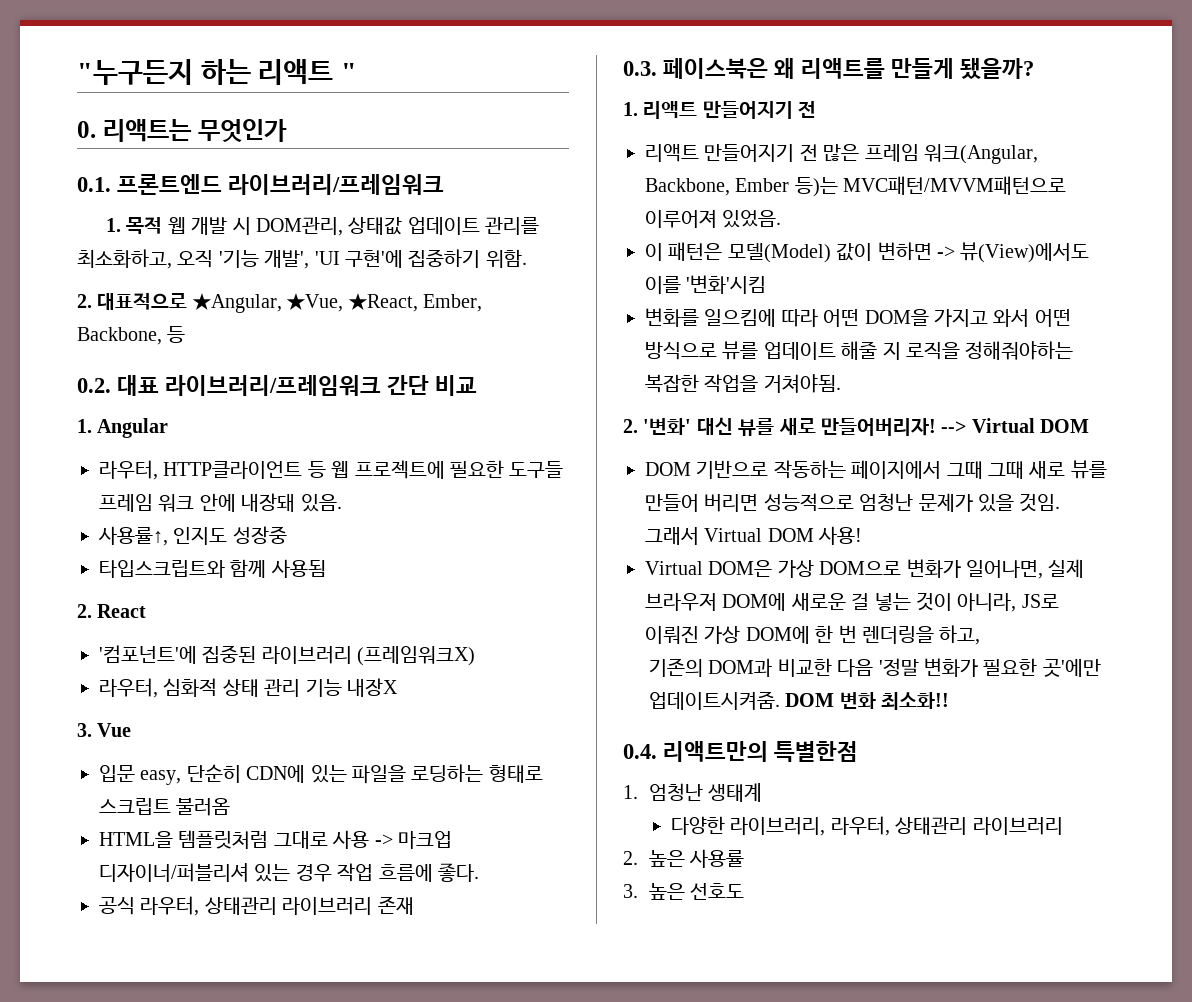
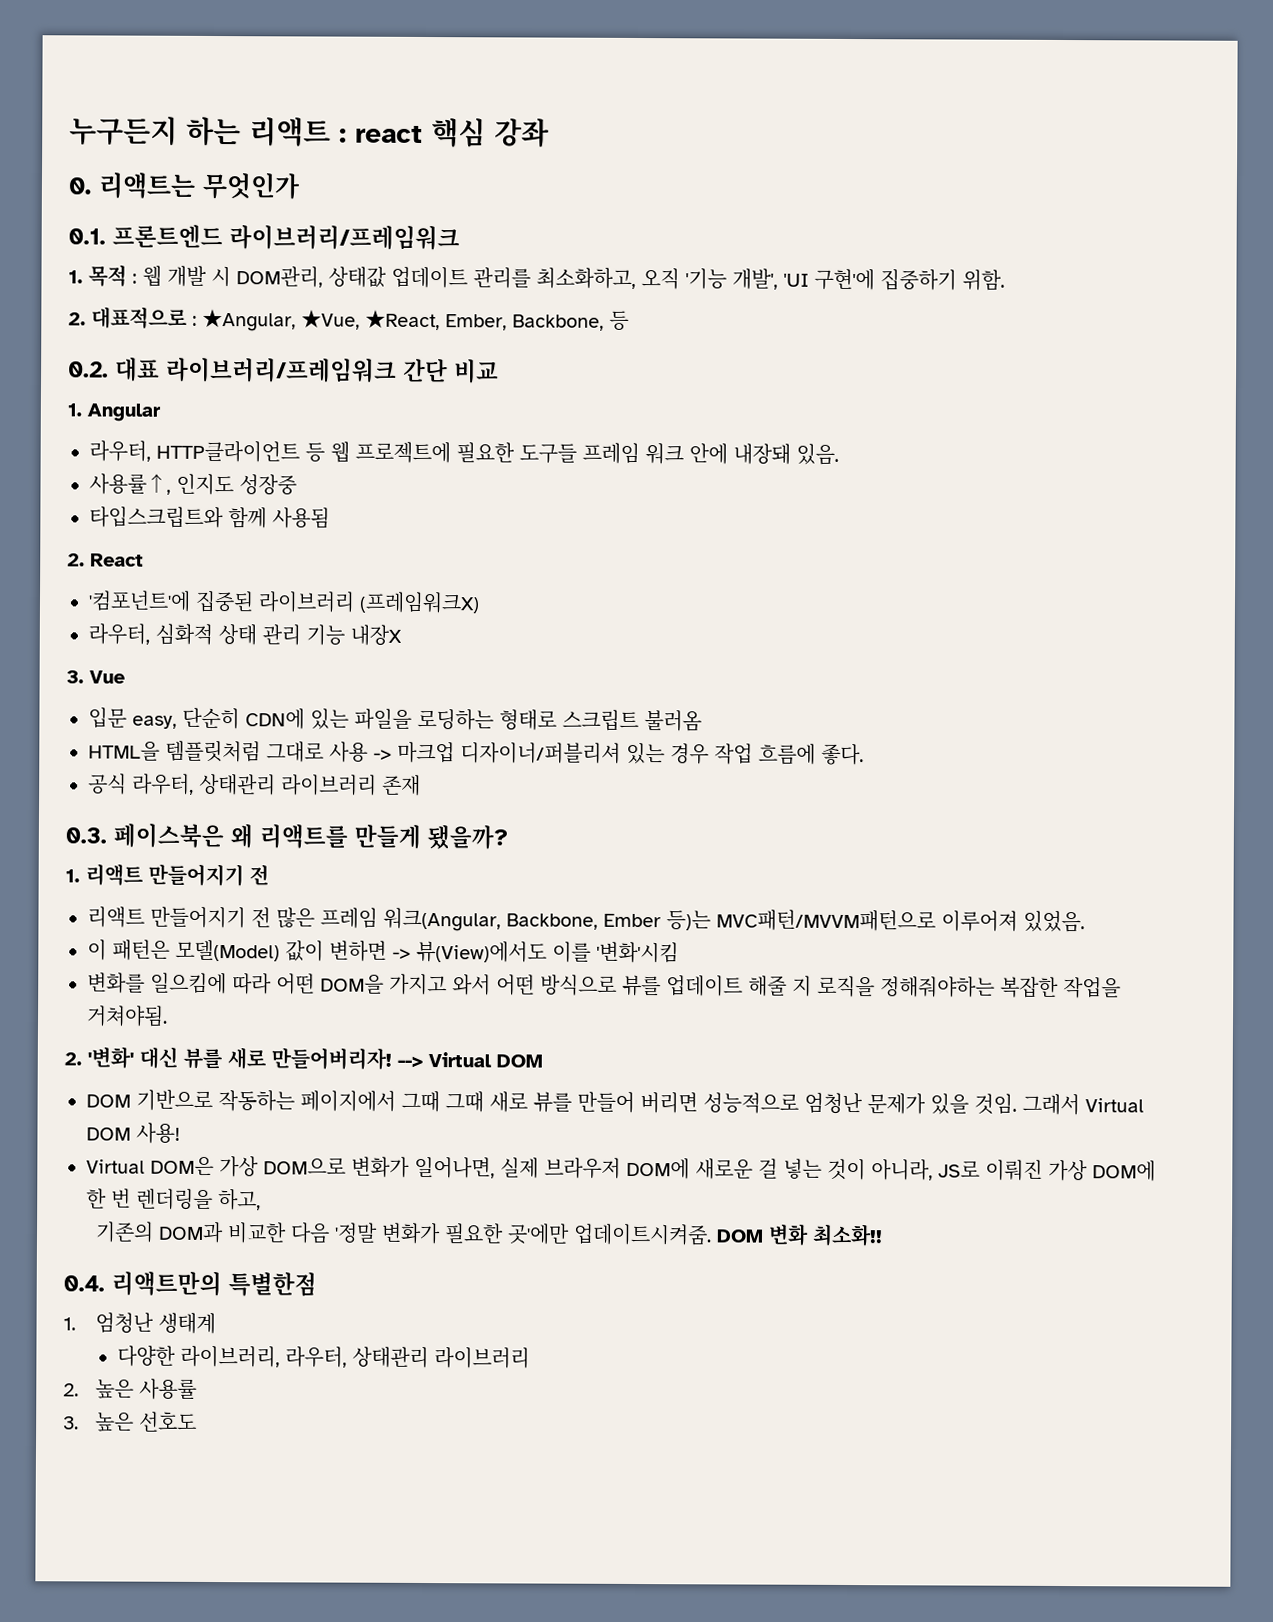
[77,59,193,85] "누구든지 -> [69,116,178,146] 누구든지
[340,63,357,81] " -> [339,118,550,148] : react 핵심 강좌
(163, 225) none -> [132,273,137,284] :
(188, 301) none -> [192,315,197,326] :

